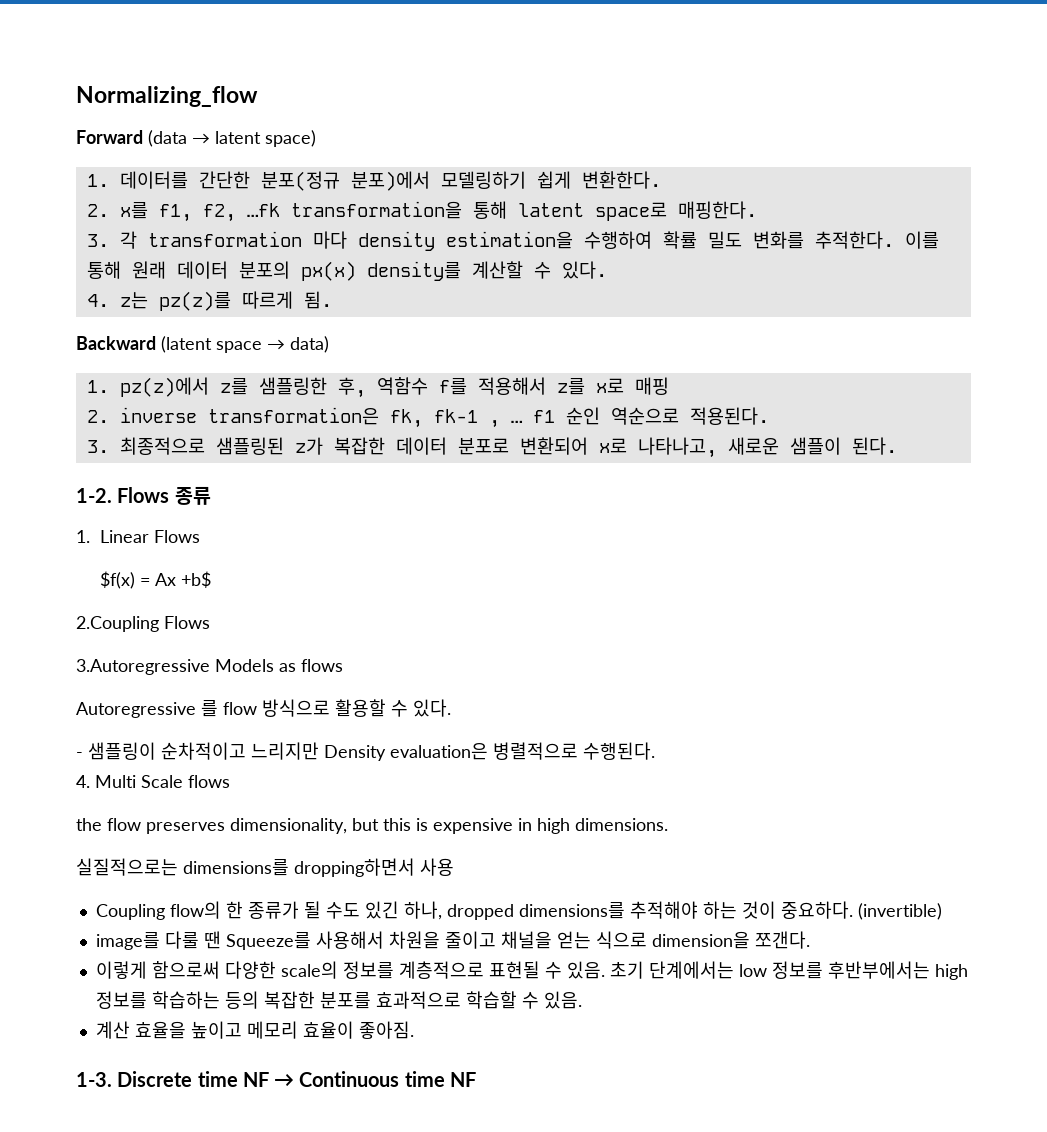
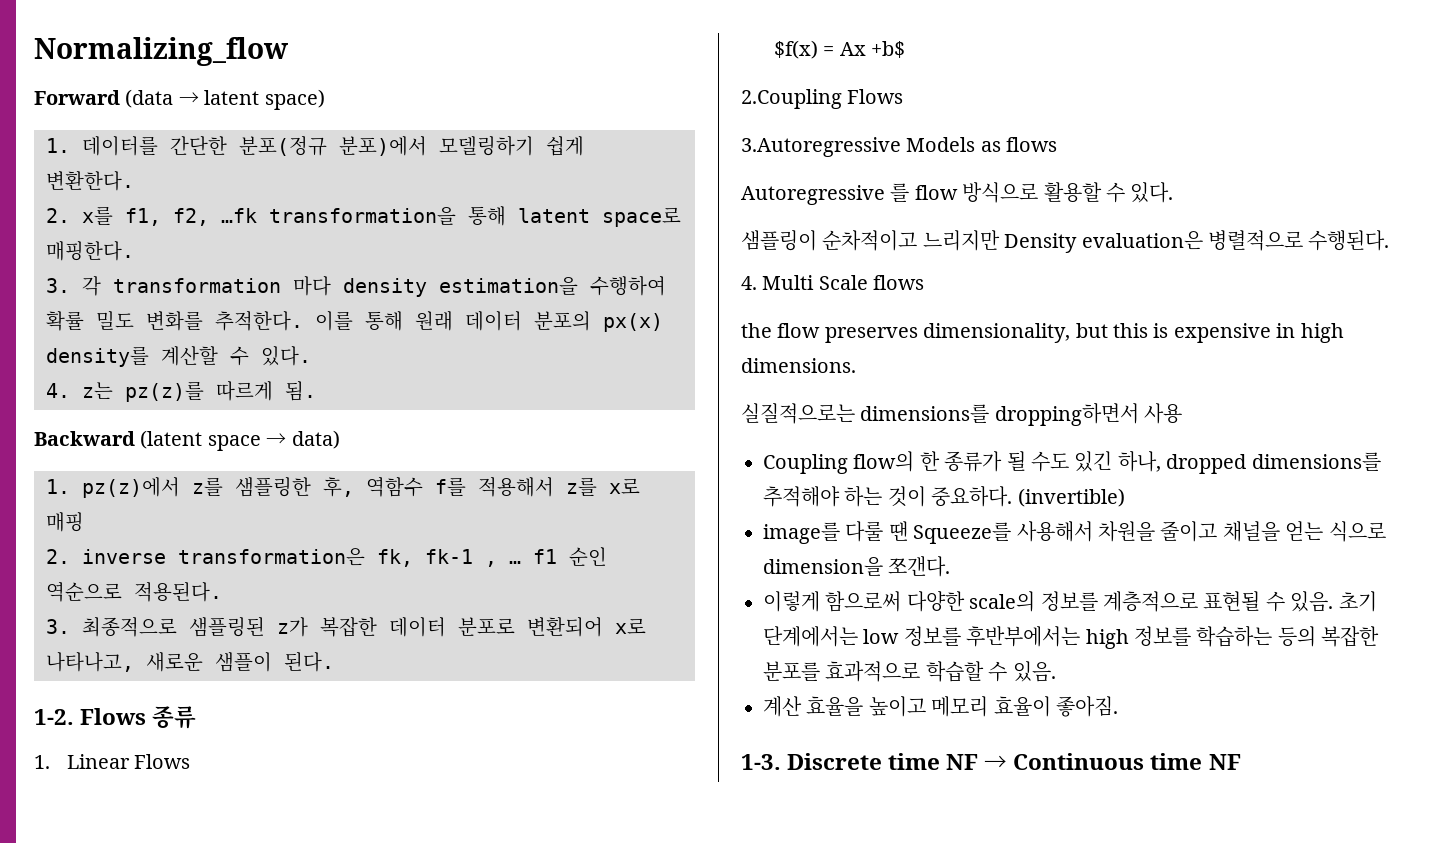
[76,752,83,758] - -> (1174, 192) none

